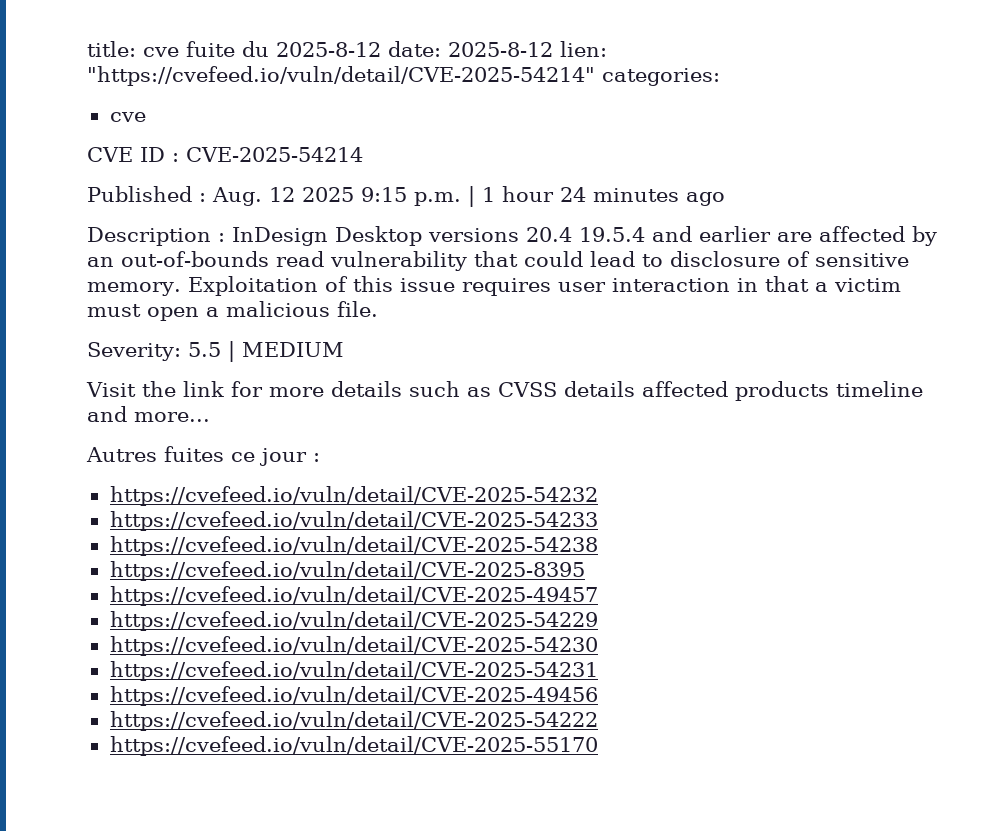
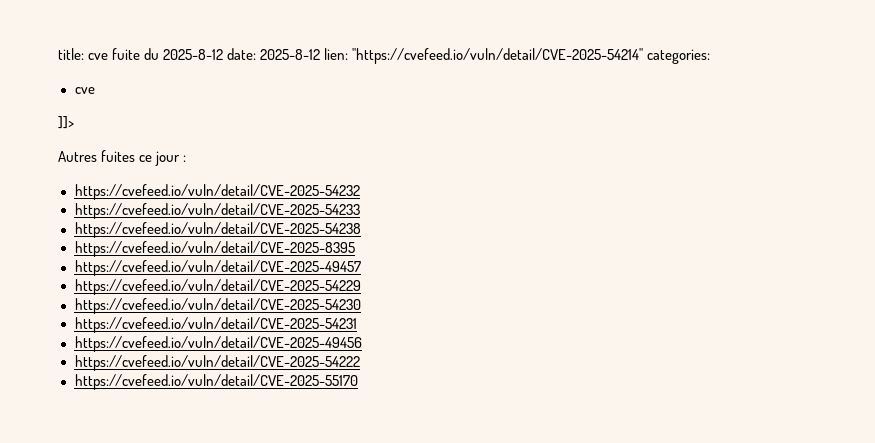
[87,147,363,162] [87,186,725,207] [87,226,937,246] [87,251,909,271] [87,276,901,296] [87,301,378,321] [87,341,344,362] [86,381,923,401] [87,406,210,422] CVE ID : CVE-2025-54214 // Published : Aug. 12 2025 9:15 p.m. | 1 hour 24 minutes ago // Description : InDesign Desktop versions 20.4 19.5.4 and earlier are affected by an out-of-bounds read vulnerability that could lead to disclosure of sensitive memory. Exploitation of this issue requires user interaction in that a victim must open a malicious file. // Severity: 5.5 | MEDIUM // Visit the link for more details such as CVSS details affected products timeline and more... -> [58,116,74,129] ]]>

